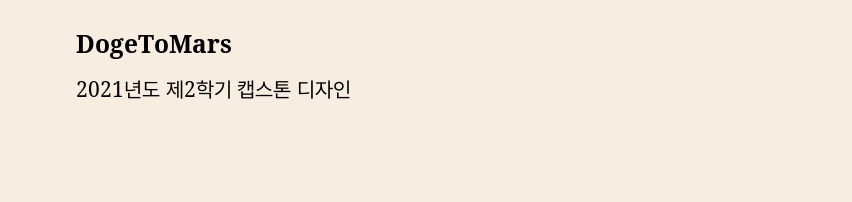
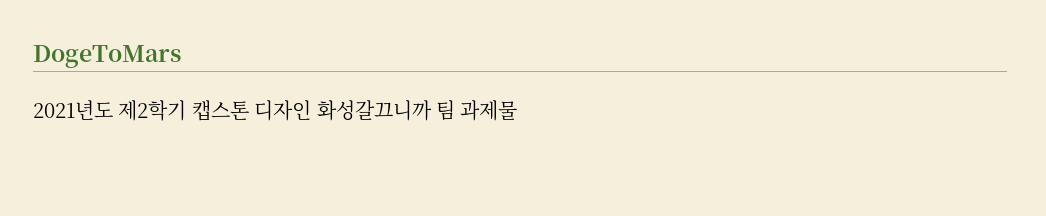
(352, 89) none -> [316,100,518,121] 화성갈끄니까 팀 과제물

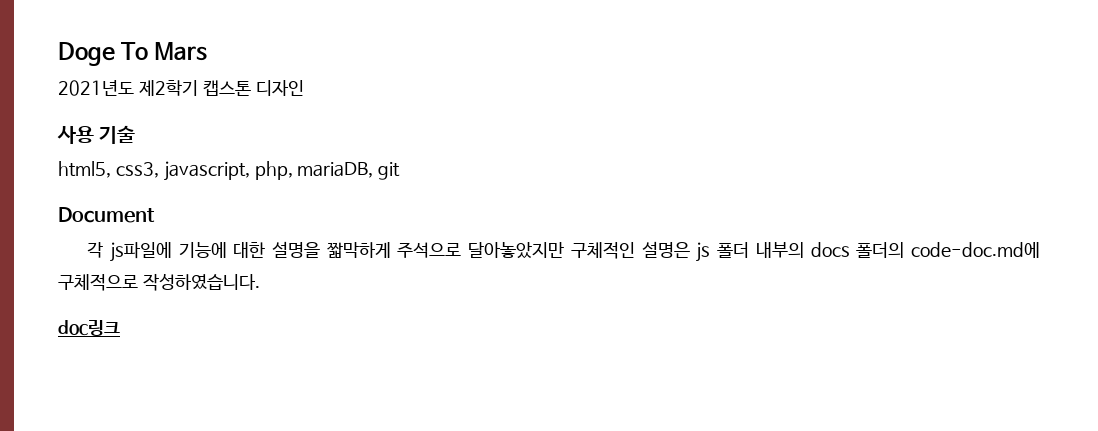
[33,45,181,68] DogeToMars -> [58,42,208,66] Doge To Mars
[316,100,518,121] 화성갈끄니까 팀 과제물 -> [57,125,136,144] [58,161,401,181] [58,207,155,223] [87,241,1041,262] [58,273,260,291] [58,320,120,336] // 사용 기술 // html5, css3, javascript, php, mariaDB, git // Document // 각 js파일에 기능에 대한 설명을 짧막하게 주석으로 달아놓았지만 구체적인 설명은 js 폴더 내부의 docs 폴더의 code-doc.md에 구체적으로 작성하였습니다. // doc링크

